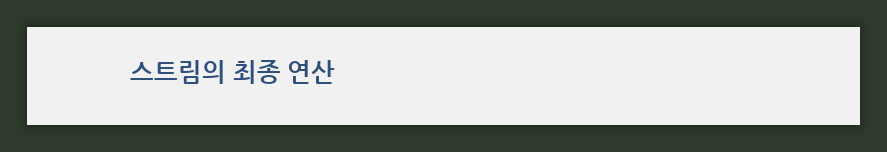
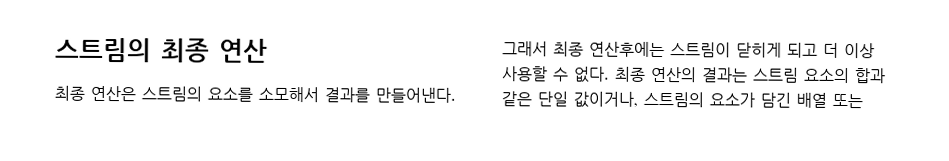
(336, 72) none -> [54,85,456,103] [502,41,875,59] [501,66,886,84] [501,91,863,109] // 최종 연산은 스트림의 요소를 소모해서 결과를 만들어낸다. 그래서 최종 연산후에는 스트림이 닫히게 되고 더 이상 사용할 수 없다. 최종 연산의 결과는 스트림 요소의 합과 같은 단일 값이거나, 스트림의 요소가 담긴 배열 또는

